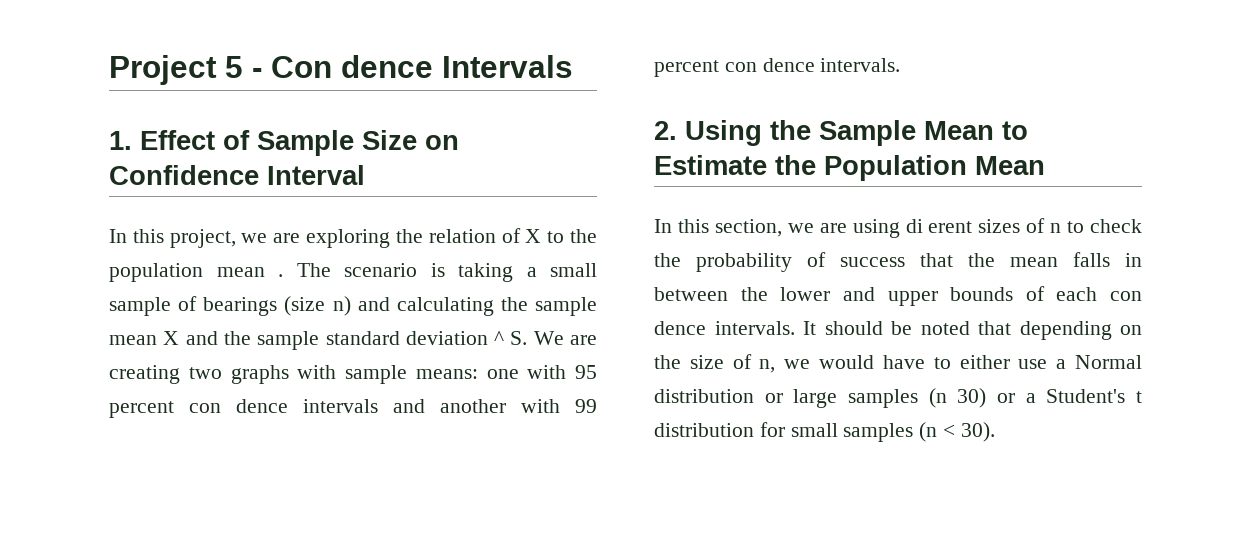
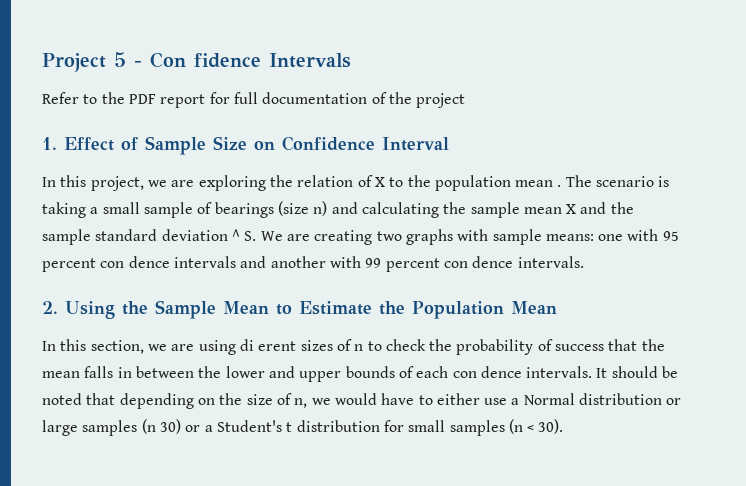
[341,55,433,78] dence -> [194,53,261,68] fidence
(573, 66) none -> [42,92,466,108] // Refer to the PDF report for full documentation of the project

